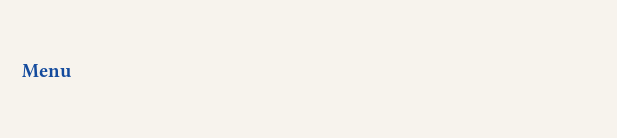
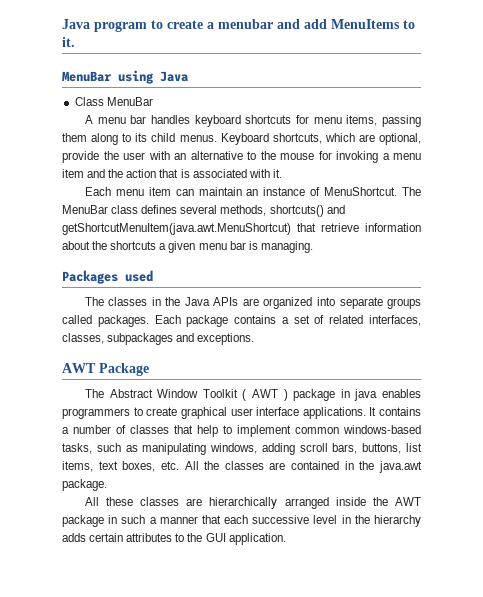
[22,64,71,78] Menu -> [62,19,415,32] [62,37,75,47] [62,70,189,84] [74,97,153,106] [84,115,421,127] [62,133,422,145] [62,151,421,163] [62,169,282,178] [84,187,421,196] [62,205,345,217] [62,223,421,235] [62,241,313,253] [62,270,153,284] [84,297,421,309] [62,315,421,327] [62,333,255,345] [62,363,149,376] [84,389,422,401] [62,407,421,419] [62,425,421,437] [62,443,422,455] [62,461,422,473] [62,479,107,491] [84,497,421,509] [62,515,422,527] [62,533,286,545] Java program to create a menubar and add MenuItems to it. // MenuBar using Java // Class MenuBar // A menu bar handles keyboard shortcuts for menu items, passing them along to its child menus. Keyboard shortcuts, which are optional, provide the user with an alternative to the mouse for invoking a menu item and the action that is associated with it. // Each menu item can maintain an instance of MenuShortcut. The MenuBar class defines several methods, shortcuts() and getShortcutMenuItem(java.awt.MenuShortcut) that retrieve information about the shortcuts a given menu bar is managing. // Packages used // The classes in the Java APIs are organized into separate groups called packages. Each package contains a set of related interfaces, classes, subpackages and exceptions. // AWT Package // The Abstract Window Toolkit ( AWT ) package in java enables programmers to create graphical user interface applications. It contains a number of classes that help to implement common windows-based tasks, such as manipulating windows, adding scroll bars, buttons, list items, text boxes, etc. All the classes are contained in the java.awt package. // All these classes are hierarchically arranged inside the AWT package in such a manner that each successive level in the hierarchy adds certain attributes to the GUI application.

